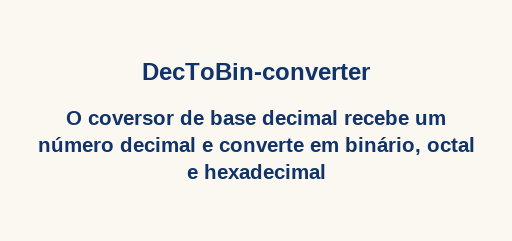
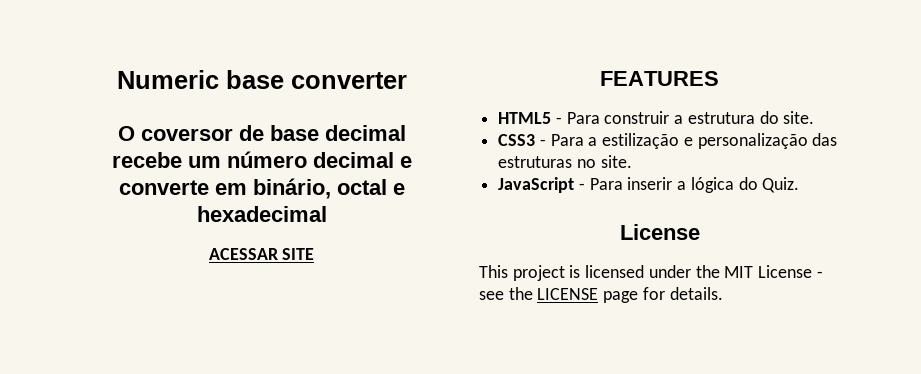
[142,63,370,80] DecToBin-converter -> [116,70,407,89] Numeric base converter
(326, 171) none -> [208,248,315,260] [600,71,719,86] [498,111,815,124] [498,133,838,149] [498,155,632,168] [498,177,800,193] [619,224,700,240] [479,265,823,281] [479,287,723,303] // ACESSAR SITE // FEATURES // HTML5 - Para construir a estrutura do site. // CSS3 - Para a estilização e personalização das estruturas no site. // JavaScript - Para inserir a lógica do Quiz. // License // This project is licensed under the MIT License - see the LICENSE page for details.

